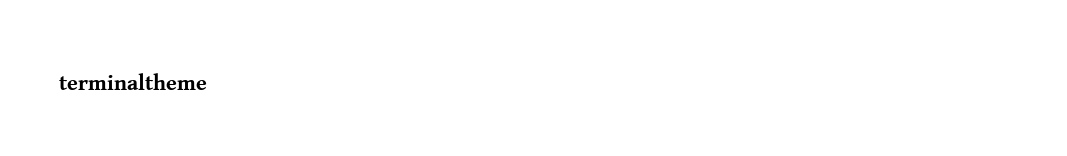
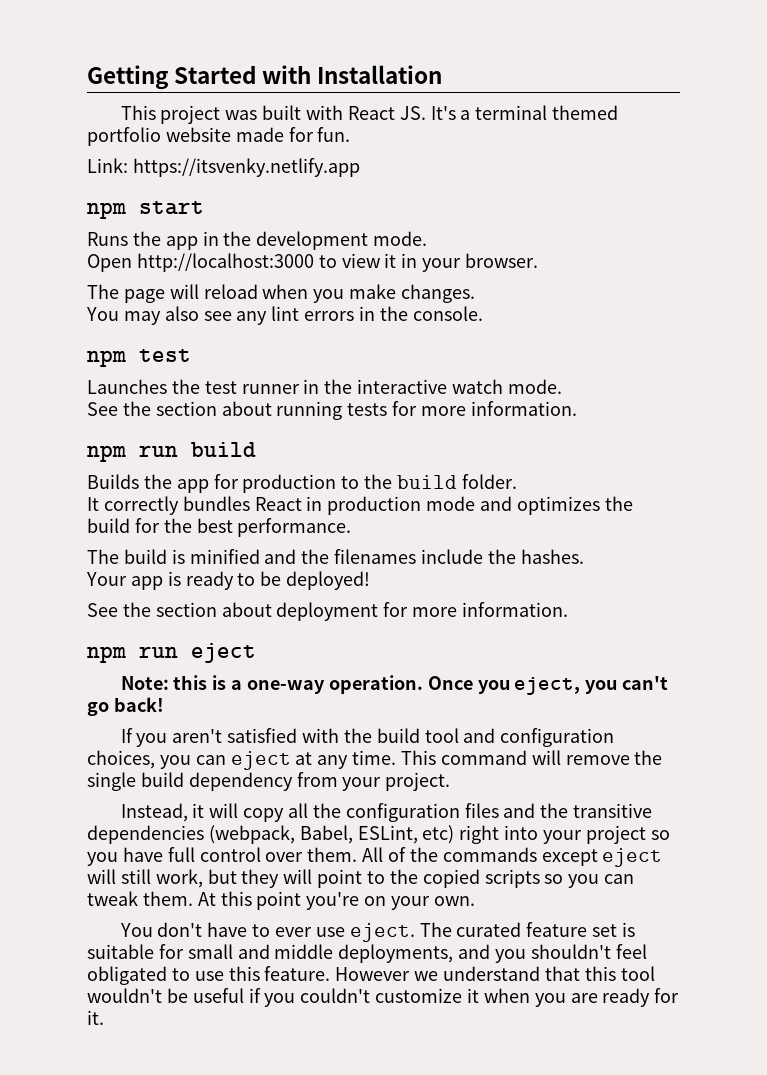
[59,73,207,90] terminaltheme -> [87,65,443,90] [120,105,619,124] [87,127,351,146] [87,158,360,177] [87,201,204,219] [87,231,428,250] [87,253,539,272] [87,284,476,303] [86,306,483,325] [87,349,191,367] [87,379,562,394] [87,401,577,420] [87,442,256,462] [87,474,517,493] [87,496,633,515] [87,518,352,537] [87,549,584,564] [86,571,371,590] [87,602,569,621] [87,643,256,663] [120,675,669,695] [87,697,164,716] [120,728,615,747] [87,750,663,770] [87,772,451,791] [120,803,653,822] [87,825,670,844] [87,847,663,867] [87,869,635,888] [87,891,475,910] [119,922,636,942] [87,944,647,963] [87,966,655,985] [87,988,680,1007] [87,1010,104,1025] Getting Started with Installation // This project was built with React JS. It's a terminal themed portfolio website made for fun. // Link: https://itsvenky.netlify.app // npm start // Runs the app in the development mode. // Open http://localhost:3000 to view it in your browser. // The page will reload when you make changes. // You may also see any lint errors in the console. // npm test // Launches the test runner in the interactive watch mode. // See the section about running tests for more information. // npm run build // Builds the app for production to the build folder. // It correctly bundles React in production mode and optimizes the build for the best performance. // The build is minified and the filenames include the hashes. // Your app is ready to be deployed! // See the section about deployment for more information. // npm run eject // Note: this is a one-way operation. Once you eject, you can't go back! // If you aren't satisfied with the build tool and configuration choices, you can eject at any time. This command will remove the single build dependency from your project. // Instead, it will copy all the configuration files and the transitive dependencies (webpack, Babel, ESLint, etc) right into your project so you have full control over them. All of the commands except eject will still work, but they will point to the copied scripts so you can tweak them. At this point you're on your own. // You don't have to ever use eject. The curated feature set is suitable for small and middle deployments, and you shouldn't feel obligated to use this feature. However we understand that this tool wouldn't be useful if you couldn't customize it when you are ready for it.

